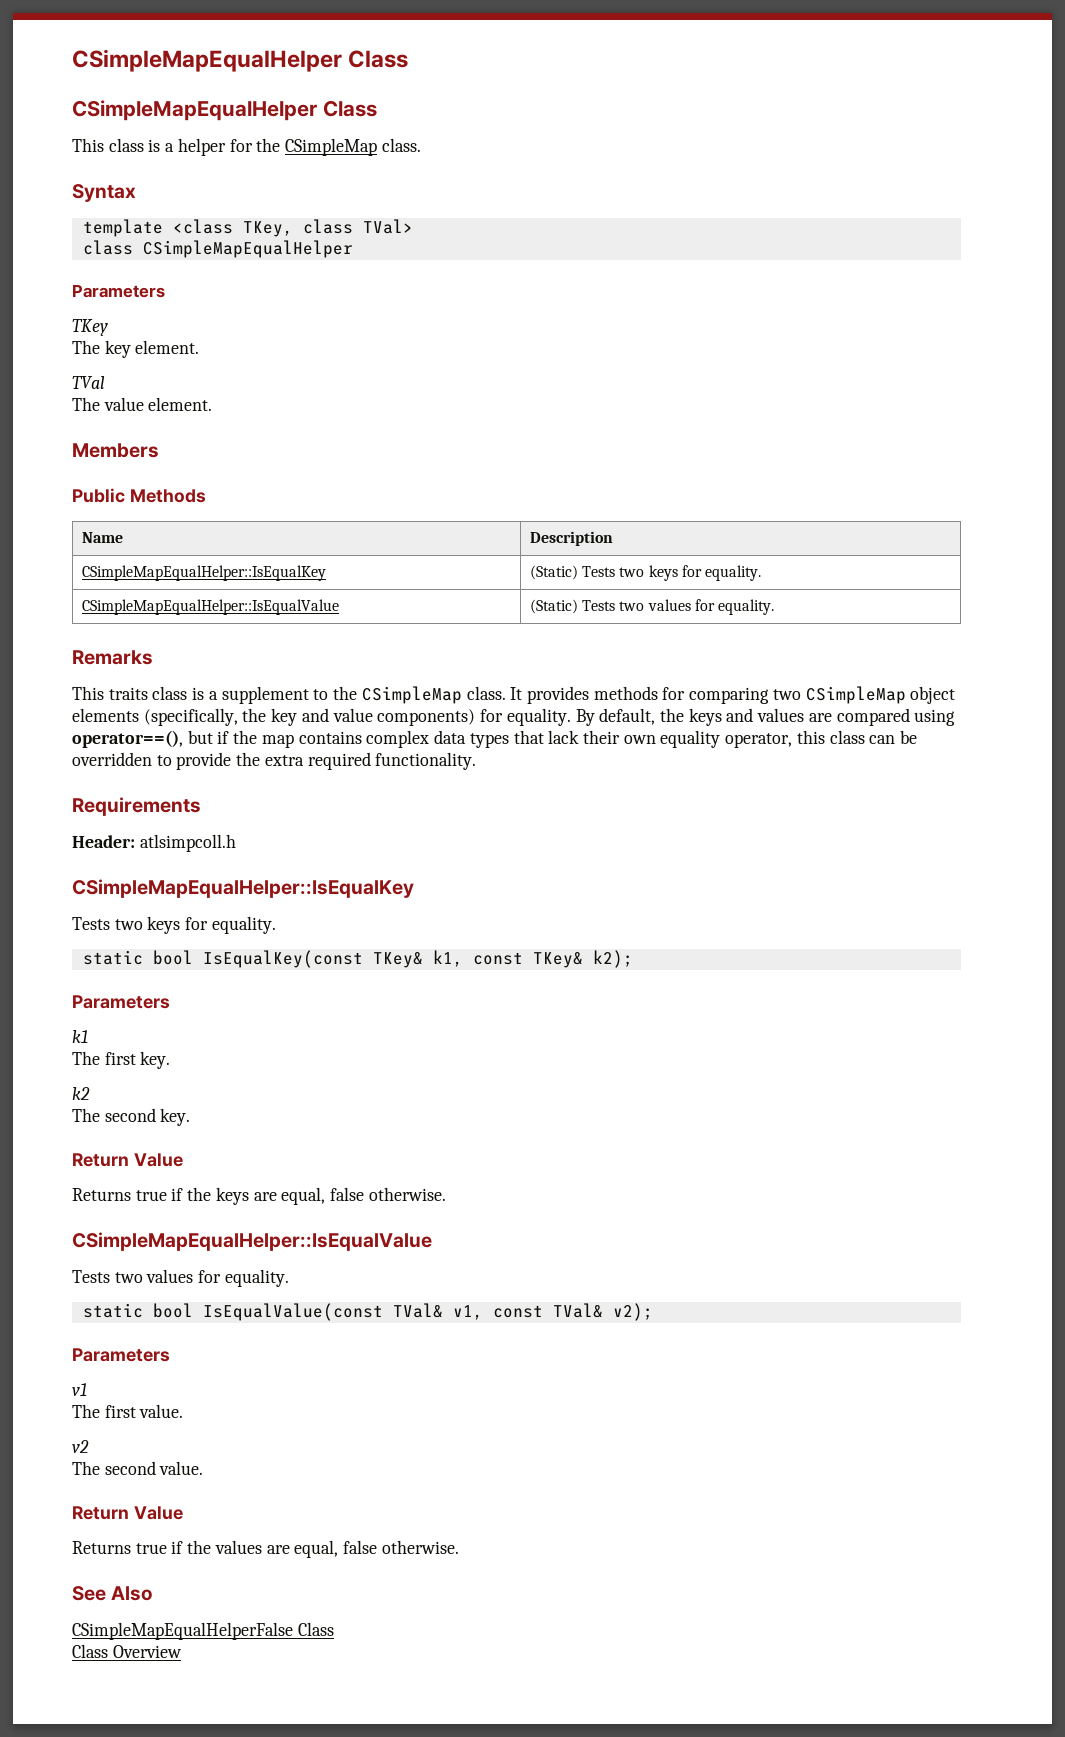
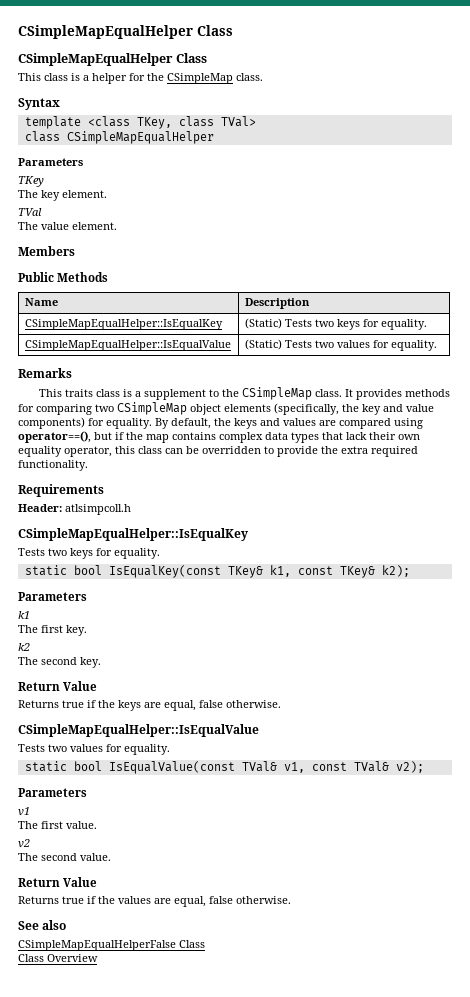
[111,1586,154,1601] Also -> [42,920,67,930] also

